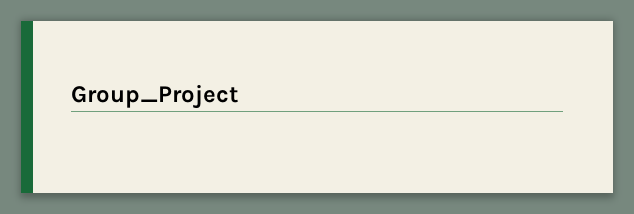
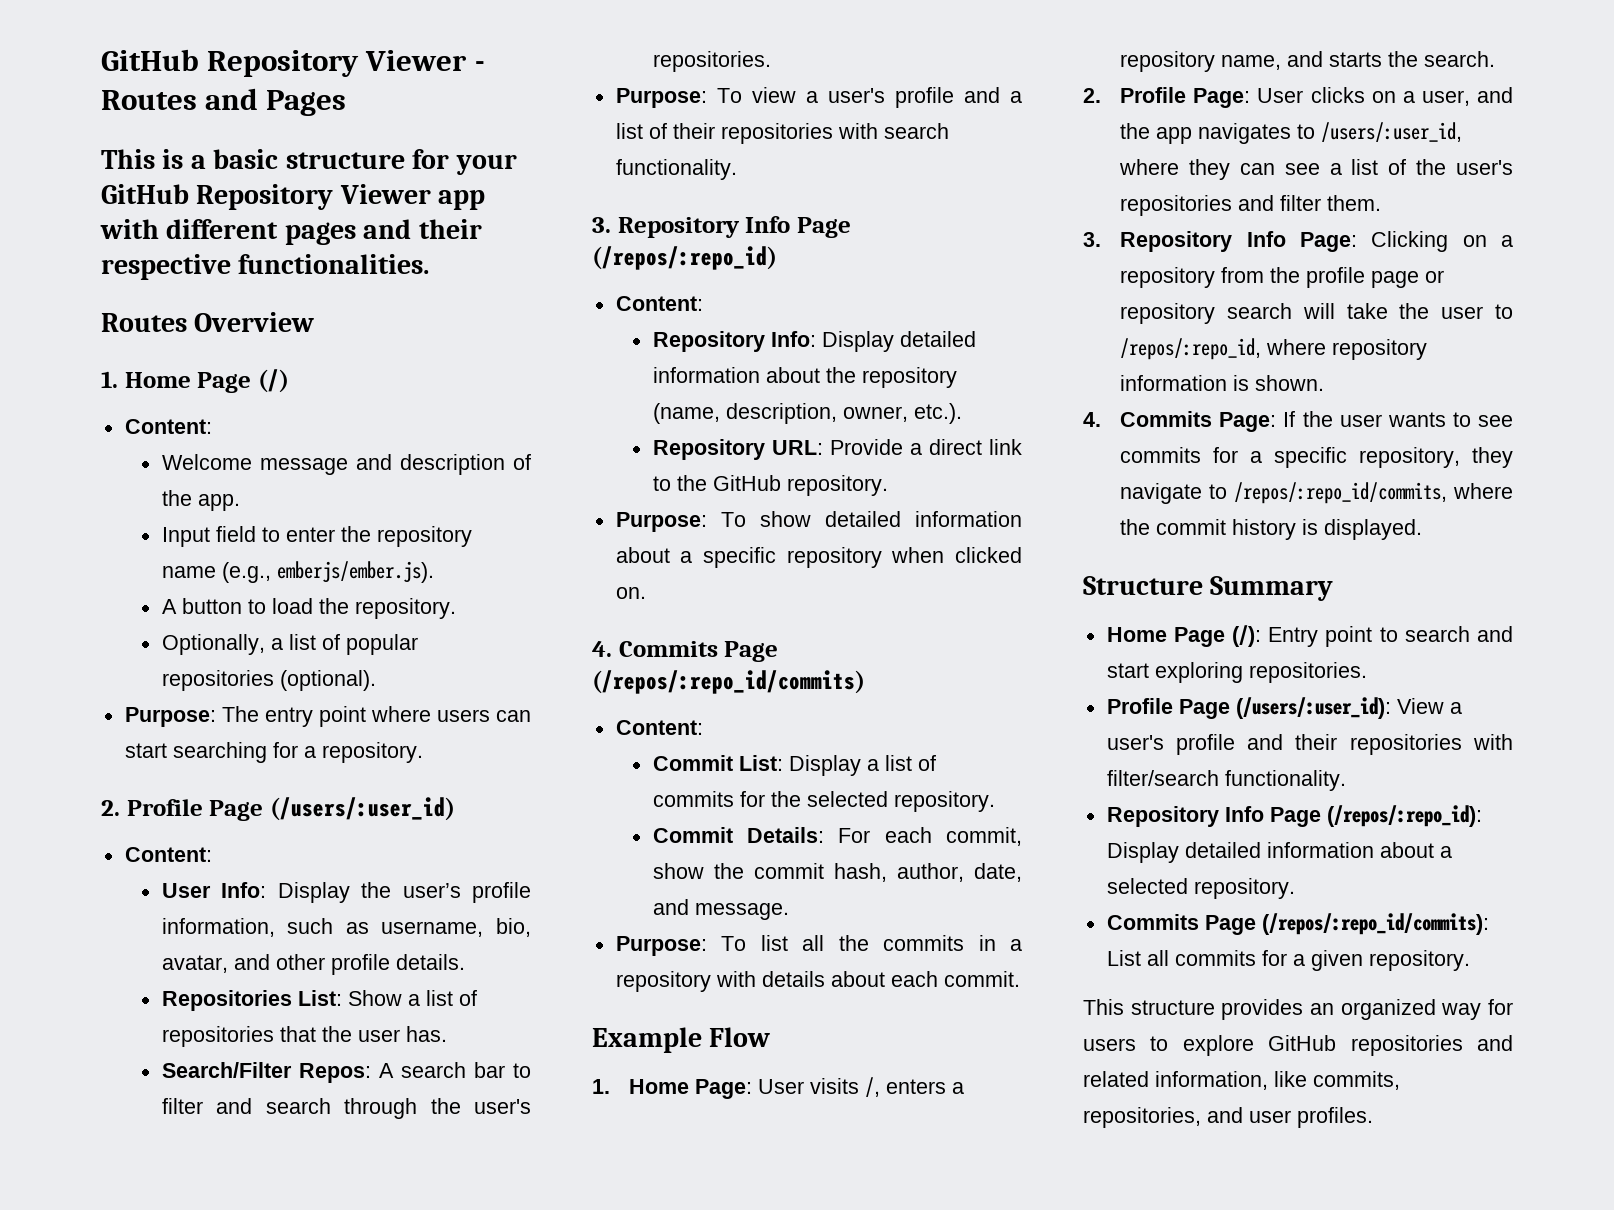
[71,84,238,109] Group_Project -> [101,49,485,77] [101,88,347,116] [101,149,517,175] [101,184,486,210] [100,219,482,245] [101,254,430,280] [101,312,315,332] [101,369,289,393] [124,419,212,434] [161,454,531,475] [161,490,240,511] [161,526,472,547] [161,561,434,583] [161,598,456,619] [161,634,418,655] [161,670,376,691] [124,706,531,727] [124,742,423,763] [101,797,455,821] [124,847,212,862] [161,882,531,903] [161,918,531,937] [161,954,465,975] [161,990,477,1011] [161,1026,447,1047] [161,1062,531,1083] [161,1098,531,1119] [652,51,771,72] [615,87,1022,108] [615,123,949,144] [615,159,737,180] [592,216,851,238] [592,246,777,270] [615,296,703,311] [652,331,976,352] [652,367,957,388] [652,403,962,424] [652,439,1022,460] [652,475,888,496] [615,511,1022,532] [615,547,1022,568] [615,587,646,599] [592,641,779,662] [592,670,865,694] [615,720,703,735] [652,755,936,776] [652,791,995,812] [652,827,1022,846] [652,863,1022,882] [652,899,789,920] [615,935,1022,956] [615,971,1020,992] [592,1027,771,1053] [592,1077,965,1099] [1120,51,1496,72] [1083,87,1513,108] [1120,122,1463,144] [1119,159,1513,180] [1120,195,1382,216] [1083,231,1513,252] [1120,267,1445,288] [1120,303,1513,324] [1120,338,1428,360] [1120,375,1325,391] [1083,411,1513,432] [1120,447,1513,468] [1120,482,1513,504] [1120,519,1423,540] [1083,576,1334,601] [1106,625,1513,647] [1106,662,1367,683] [1106,697,1462,719] [1106,734,1513,755] [1106,770,1346,791] [1106,805,1482,827] [1106,842,1452,863] [1106,878,1295,899] [1106,913,1489,935] [1106,950,1470,971] [1083,999,1513,1020] [1083,1035,1513,1056] [1083,1071,1400,1090] [1083,1107,1373,1128] GitHub Repository Viewer - Routes and Pages // This is a basic structure for your GitHub Repository Viewer app with different pages and their respective functionalities. // Routes Overview // 1. Home Page (/) // Content: // Welcome message and description of the app. // Input field to enter the repository name (e.g., emberjs/ember.js). // A button to load the repository. // Optionally, a list of popular repositories (optional). // Purpose: The entry point where users can start searching for a repository. // 2. Profile Page (/users/:user_id) // Content: // User Info: Display the user’s profile information, such as username, bio, avatar, and other profile details. // Repositories List: Show a list of repositories that the user has. // Search/Filter Repos: A search bar to filter and search through the user's repositories. // Purpose: To view a user's profile and a list of their repositories with search functionality. // 3. Repository Info Page (/repos/:repo_id) // Content: // Repository Info: Display detailed information about the repository (name, description, owner, etc.). // Repository URL: Provide a direct link to the GitHub repository. // Purpose: To show detailed information about a specific repository when clicked on. // 4. Commits Page (/repos/:repo_id/commits) // Content: // Commit List: Display a list of commits for the selected repository. // Commit Details: For each commit, show the commit hash, author, date, and message. // Purpose: To list all the commits in a repository with details about each commit. // Example Flow // 1. Home Page: User visits /, enters a repository name, and starts the search. // 2. Profile Page: User clicks on a user, and the app navigates to /users/:user_id, where they can see a list of the user's repositories and filter them. // 3. Repository Info Page: Clicking on a repository from the profile page or repository search will take the user to /repos/:repo_id, where repository information is shown. // 4. Commits Page: If the user wants to see commits for a specific repository, they navigate to /repos/:repo_id/commits, where the commit history is displayed. // Structure Summary // Home Page (/): Entry point to search and start exploring repositories. // Profile Page (/users/:user_id): View a user's profile and their repositories with filter/search functionality. // Repository Info Page (/repos/:repo_id): Display detailed information about a selected repository. // Commits Page (/repos/:repo_id/commits): List all commits for a given repository. // This structure provides an organized way for users to explore GitHub repositories and related information, like commits, repositories, and user profiles.

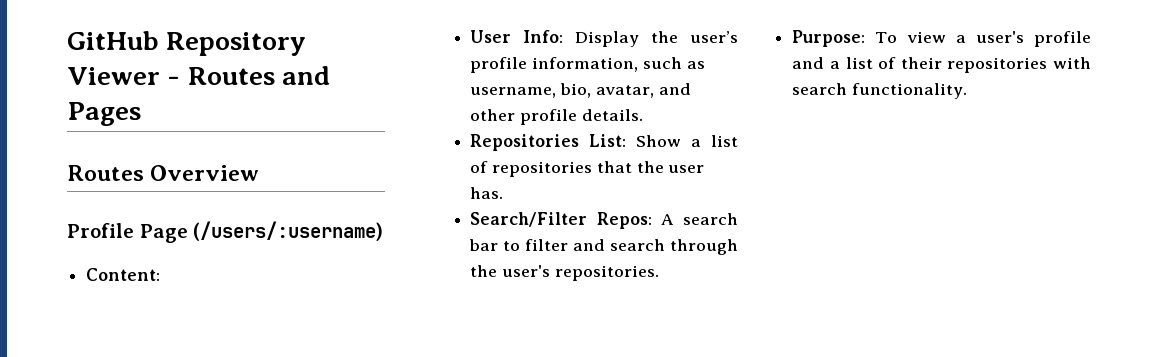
[101,149,517,175] [101,184,486,210] [100,219,482,245] [101,254,430,280] [101,312,315,332] [101,369,289,393] [124,419,212,434] [161,454,531,475] [161,490,240,511] [161,526,472,547] [161,561,434,583] [161,598,456,619] [161,634,418,655] [161,670,376,691] [124,706,531,727] [124,742,423,763] [101,797,455,821] This is a basic structure for your GitHub Repository Viewer app with different pages and their respective functionalities. // Routes Overview // 1. Home Page (/) // Content: // Welcome message and description of the app. // Input field to enter the repository name (e.g., emberjs/ember.js). // A button to load the repository. // Optionally, a list of popular repositories (optional). // Purpose: The entry point where users can start searching for a repository. // 2. Profile Page (/users/:user_id) -> [67,165,260,181] [67,221,384,243] Routes Overview // Profile Page (/users/:username)
[592,216,851,238] [592,246,777,270] [615,296,703,311] [652,331,976,352] [652,367,957,388] [652,403,962,424] [652,439,1022,460] [652,475,888,496] [615,511,1022,532] [615,547,1022,568] [615,587,646,599] [592,641,779,662] [592,670,865,694] [615,720,703,735] [652,755,936,776] [652,791,995,812] [652,827,1022,846] [652,863,1022,882] [652,899,789,920] [615,935,1022,956] [615,971,1020,992] [592,1027,771,1053] [592,1077,965,1099] [1120,51,1496,72] [1083,87,1513,108] [1120,122,1463,144] [1119,159,1513,180] [1120,195,1382,216] [1083,231,1513,252] [1120,267,1445,288] [1120,303,1513,324] [1120,338,1428,360] [1120,375,1325,391] [1083,411,1513,432] [1120,447,1513,468] [1120,482,1513,504] [1120,519,1423,540] [1083,576,1334,601] [1106,625,1513,647] [1106,662,1367,683] [1106,697,1462,719] [1106,734,1513,755] [1106,770,1346,791] [1106,805,1482,827] [1106,842,1452,863] [1106,878,1295,899] [1106,913,1489,935] [1106,950,1470,971] [1083,999,1513,1020] [1083,1035,1513,1056] [1083,1071,1400,1090] [1083,1107,1373,1128] // 3. Repository Info Page (/repos/:repo_id) // Content: // Repository Info: Display detailed information about the repository (name, description, owner, etc.). // Repository URL: Provide a direct link to the GitHub repository. // Purpose: To show detailed information about a specific repository when clicked on. // 4. Commits Page (/repos/:repo_id/commits) // Content: // Commit List: Display a list of commits for the selected repository. // Commit Details: For each commit, show the commit hash, author, date, and message. // Purpose: To list all the commits in a repository with details about each commit. // Example Flow // 1. Home Page: User visits /, enters a repository name, and starts the search. // 2. Profile Page: User clicks on a user, and the app navigates to /users/:user_id, where they can see a list of the user's repositories and filter them. // 3. Repository Info Page: Clicking on a repository from the profile page or repository search will take the user to /repos/:repo_id, where repository information is shown. // 4. Commits Page: If the user wants to see commits for a specific repository, they navigate to /repos/:repo_id/commits, where the commit history is displayed. // Structure Summary // Home Page (/): Entry point to search and start exploring repositories. // Profile Page (/users/:user_id): View a user's profile and their repositories with filter/search functionality. // Repository Info Page (/repos/:repo_id): Display detailed information about a selected repository. // Commits Page (/repos/:repo_id/commits): List all commits for a given repository. // This structure provides an organized way for users to explore GitHub repositories and related information, like commits, repositories, and user profiles. -> (967, 91) none

